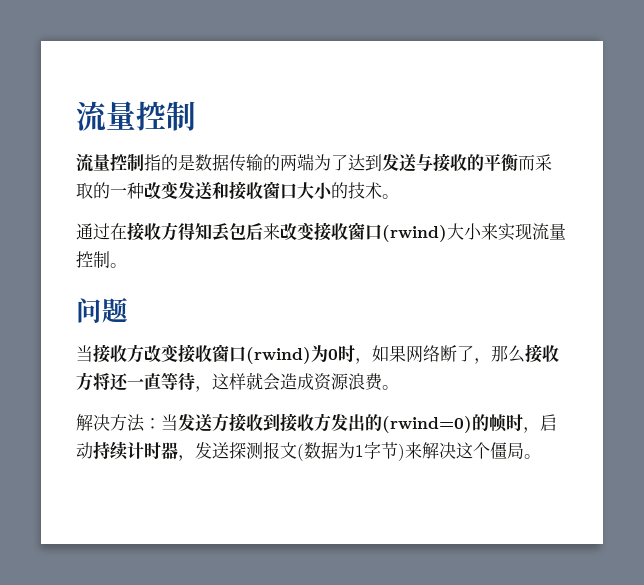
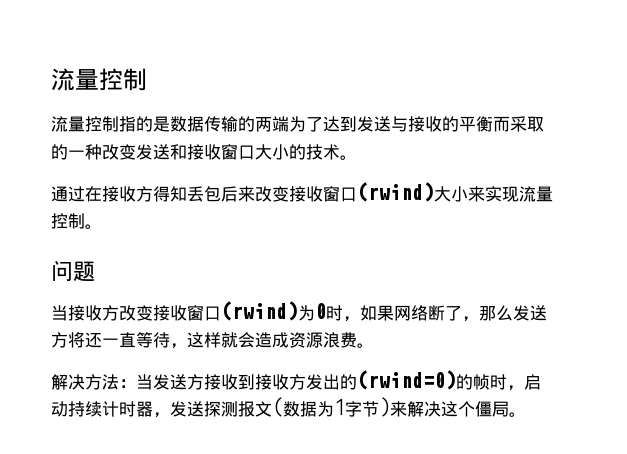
[525,344,559,363] 接收 -> [513,305,547,321] 发送

